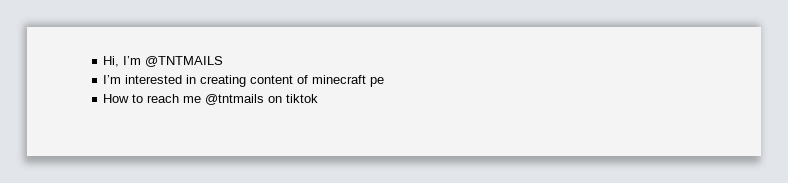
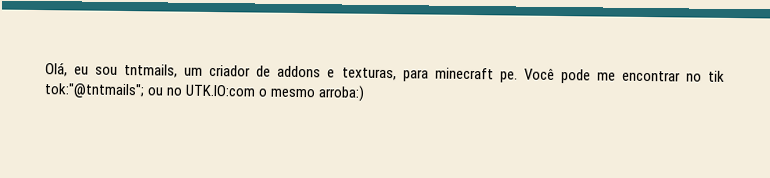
[103,56,224,67] [103,75,385,87] [103,94,319,105] Hi, I’m @TNTMAILS // I’m interested in creating content of minecraft pe // How to reach me @tntmails on tiktok -> [45,62,725,84] [44,83,366,102] Olá, eu sou tntmails, um criador de addons e texturas, para minecraft pe. Você pode me encontrar no tik tok:"@tntmails"; ou no UTK.IO:com o mesmo arroba:)

